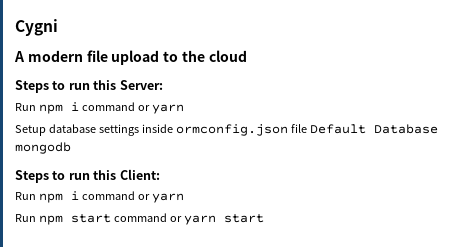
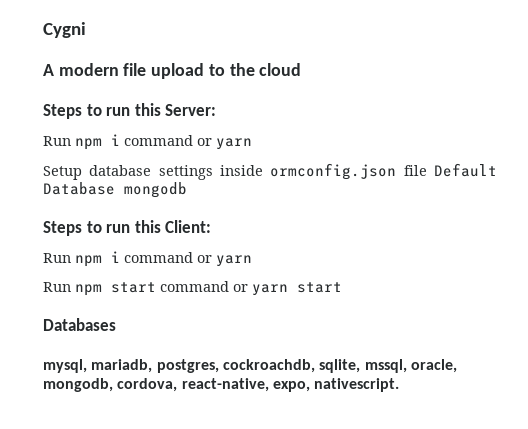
(264, 218) none -> [43,318,116,331] [43,359,457,373] [43,378,400,392] // Databases // mysql, mariadb, postgres, cockroachdb, sqlite, mssql, oracle, mongodb, cordova, react-native, expo, nativescript.

